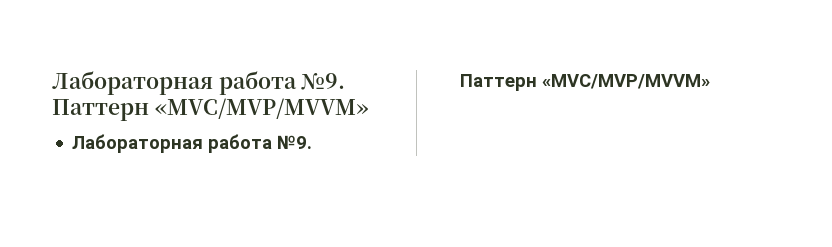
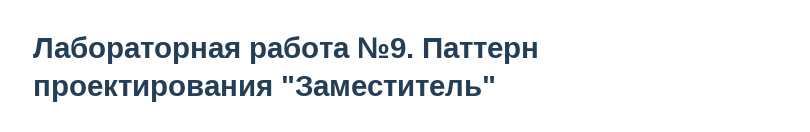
[52,71,346,95] [52,98,368,121] [72,134,313,153] [460,74,711,91] Лабораторная работа №9. Паттерн «MVC/MVP/MVVM» // Лабораторная работа №9. Паттерн «MVC/MVP/MVVM» -> [33,36,539,64] [33,76,496,102] Лабораторная работа №9. Паттерн проектирования "Заместитель"

